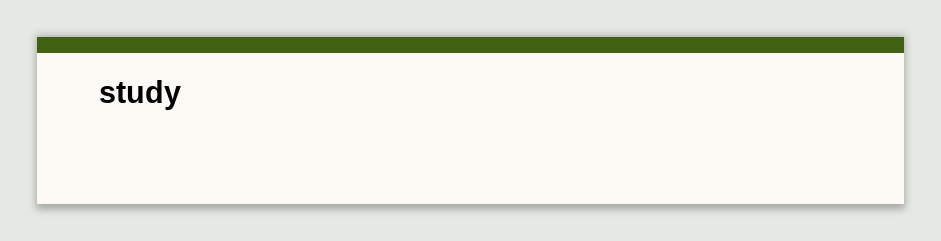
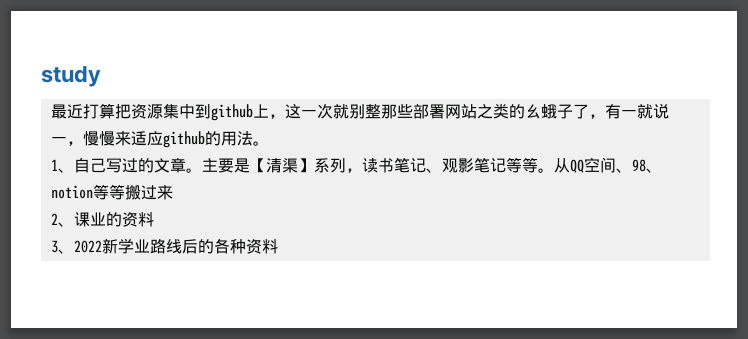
(181, 95) none -> [50,103,669,121] [50,131,269,148] [50,157,662,173] [50,184,173,200] [50,212,154,227] [50,238,278,254] // 最近打算把资源集中到github上，这一次就别整那些部署网站之类的幺蛾子了，有一就说一，慢慢来适应github的用法。 // 1、自己写过的文章。主要是【清渠】系列，读书笔记、观影笔记等等。从QQ空间、98、notion等等搬过来 // 2、课业的资料 // 3、2022新学业路线后的各种资料

